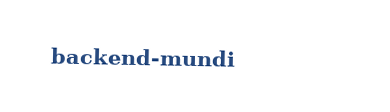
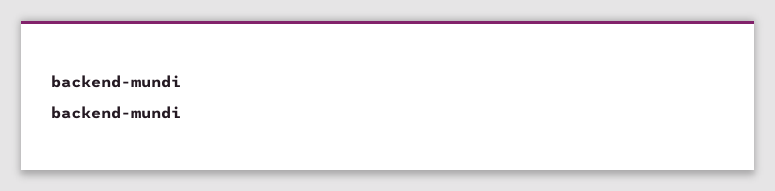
[50,47,236,67] backend-mundi -> [51,75,181,88] [51,106,181,119] backend-mundi // backend-mundi

